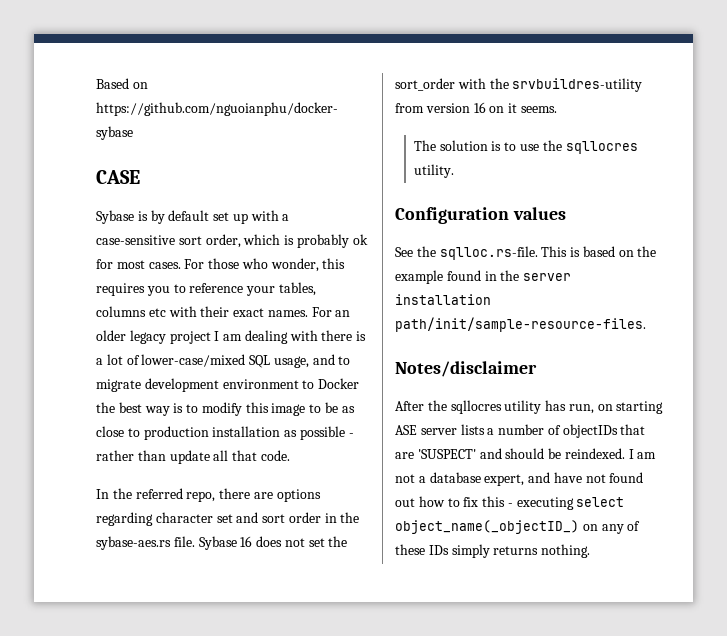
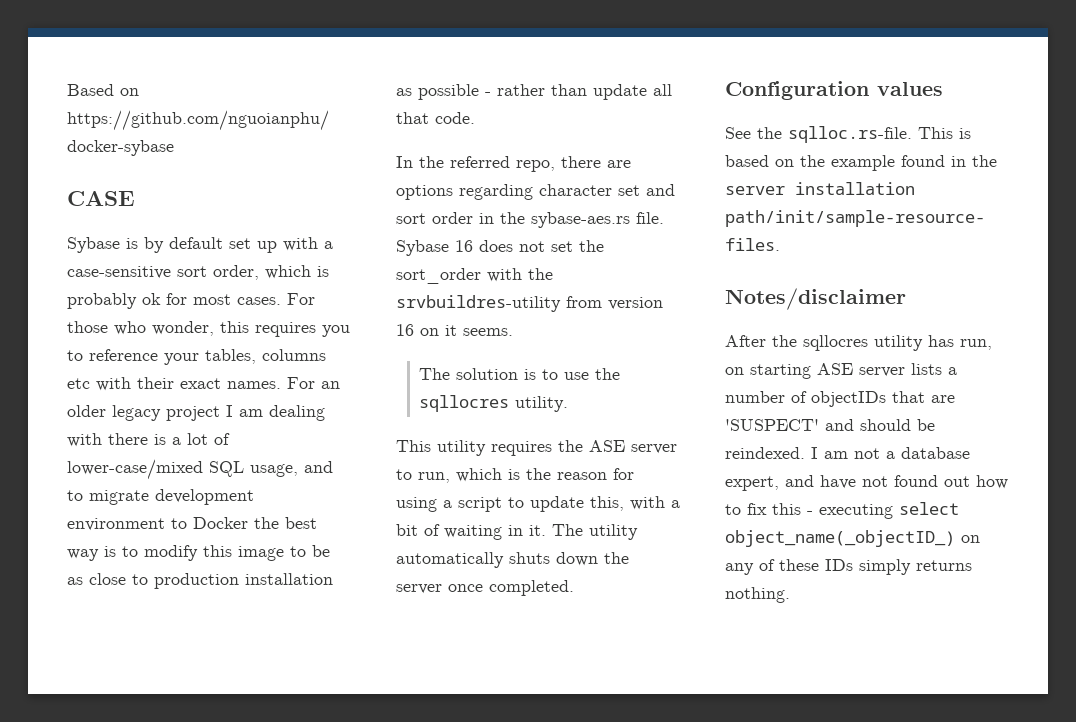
(454, 171) none -> [396,440,677,456] [396,468,634,483] [396,496,680,512] [396,524,638,540] [396,552,629,568] [396,580,574,596] // This utility requires the ASE server to run, which is the reason for using a script to update this, with a bit of waiting in it. The utility automatically shuts down the server once completed.

